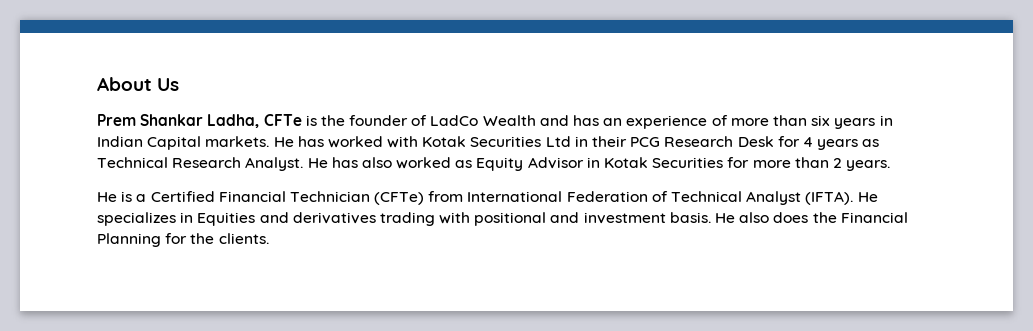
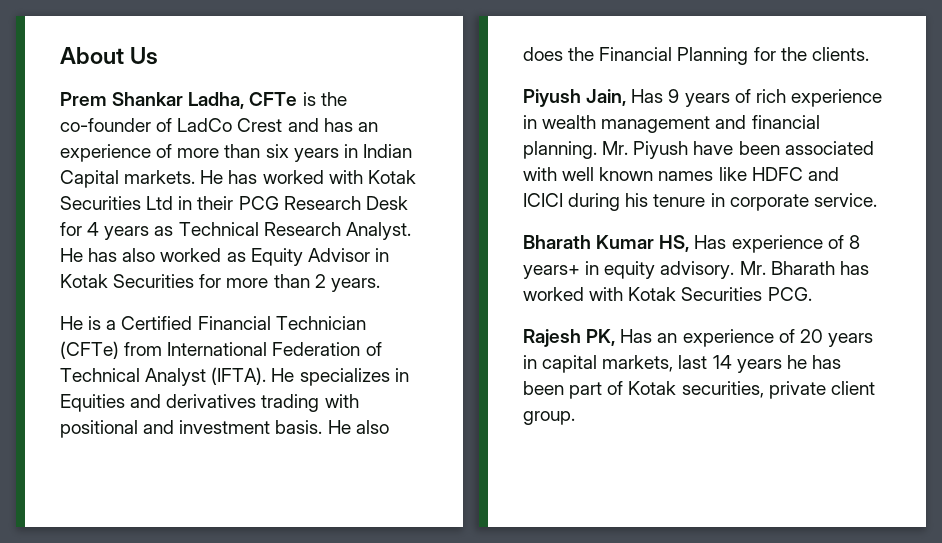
[349,115,409,126] founder -> [60,118,151,132] co-founder
[482,115,536,126] Wealth -> [237,118,283,132] Crest
(269, 238) none -> [523,89,882,107] [523,115,820,133] [523,141,874,159] [523,167,839,181] [523,193,877,211] [523,235,860,253] [523,261,869,279] [523,287,812,301] [523,329,873,347] [523,355,841,373] [523,381,875,399] [523,411,575,425] // Piyush Jain, Has 9 years of rich experience in wealth management and financial planning. Mr. Piyush have been associated with well known names like HDFC and ICICI during his tenure in corporate service. // Bharath Kumar HS, Has experience of 8 years+ in equity advisory. Mr. Bharath has worked with Kotak Securities PCG. // Rajesh PK, Has an experience of 20 years in capital markets, last 14 years he has been part of Kotak securities, private client group.

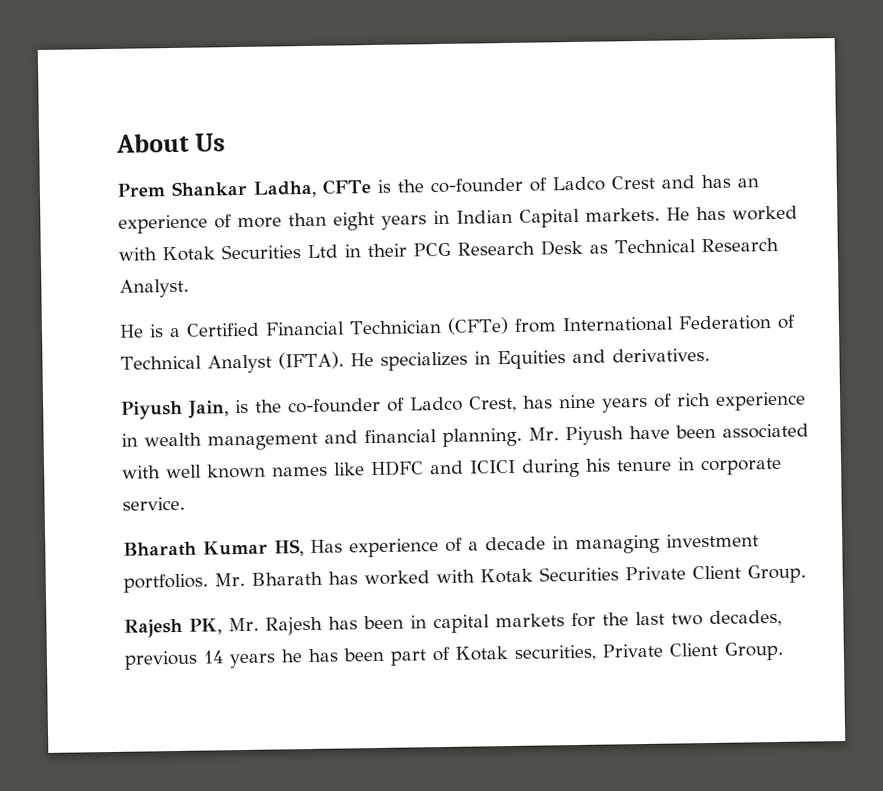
[177,118,233,132] LadCo -> [551,176,605,192] Ladco
[265,144,289,158] six -> [333,211,375,231] eight
[60,222,150,240] for 4 years -> (583, 247) none
[60,248,389,266] [60,274,380,292] He has also worked as Equity Advisor in Kotak Securities for more than 2 years. -> (189, 288) none
[166,394,359,412] [60,420,389,438] [523,47,869,65] [523,89,680,107] derivatives trading with positional and investment basis. He also does the Financial Planning for the clients. // Piyush Jain, Has 9 -> [611,347,710,363] [121,394,596,420] derivatives. // Piyush Jain, is the co-founder of Ladco Crest, has nine
[848,235,860,249] [523,261,735,279] 8 years+ in equity advisory. -> [468,533,759,555] [123,573,208,593] a decade in managing investment portfolios.
[767,287,812,301] PCG. -> [624,564,806,584] Private Client Group.
[620,329,873,347] [523,355,708,373] Has an experience of 20 years in capital markets, last -> [228,609,782,636] [124,650,198,670] Mr. Rajesh has been in capital markets for the last two decades, previous
[768,381,875,399] [523,411,575,425] private client group. -> [602,641,784,661] Private Client Group.

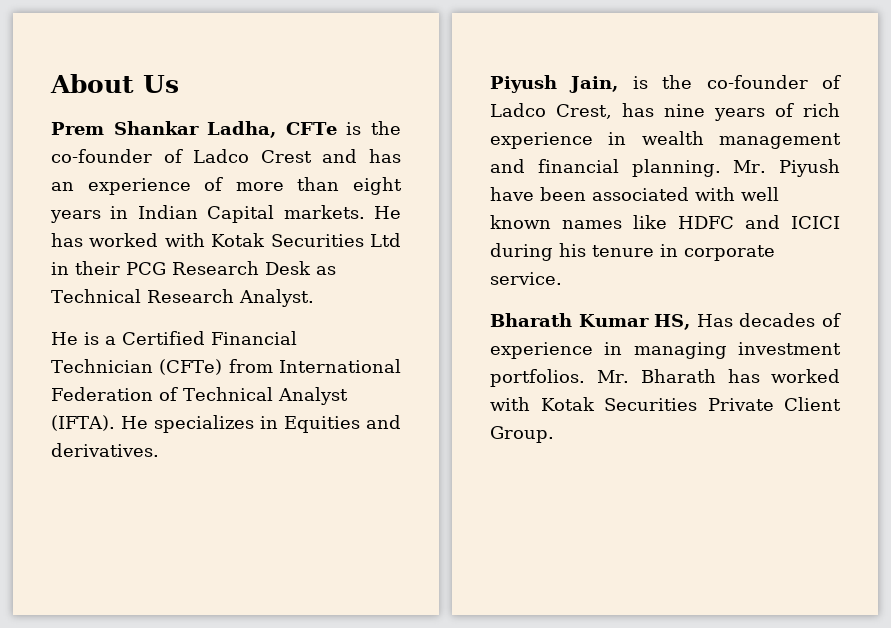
[349,536,546,558] experience of a decade -> [739,313,841,327] [490,342,593,359] decades of experience
[124,609,782,638] [124,641,784,670] // Rajesh PK, Mr. Rajesh has been in capital markets for the last two decades, previous 14 years he has been part of Kotak securities, Private Client Group. -> (554, 434) none

